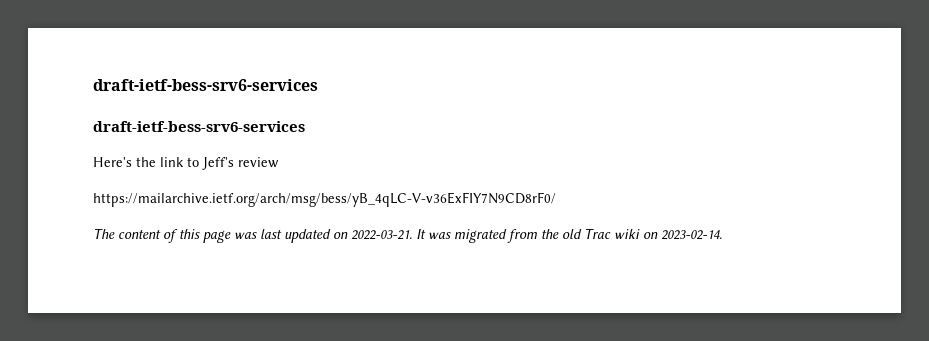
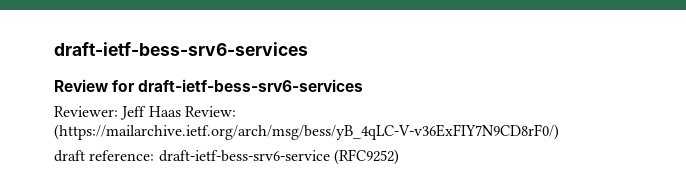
[93,79,318,91] [93,121,305,132] [93,157,279,170] [93,192,556,207] [93,228,722,243] draft-ietf-bess-srv6-services // draft-ietf-bess-srv6-services // Here's the link to Jeff's review // https://mailarchive.ietf.org/arch/msg/bess/yB_4qLC-V-v36ExFIY7N9CD8rF0/ // The content of this page was last updated on 2022-03-21. It was migrated from the old Trac wiki on 2023-02-14. -> [54,42,308,56] [54,79,364,92] [54,106,236,120] [54,124,559,140] [54,149,399,165] draft-ietf-bess-srv6-services // Review for draft-ietf-bess-srv6-services // Reviewer: Jeff Haas Review: (https://mailarchive.ietf.org/arch/msg/bess/yB_4qLC-V-v36ExFIY7N9CD8rF0/) // draft reference: draft-ietf-bess-srv6-service (RFC9252)

